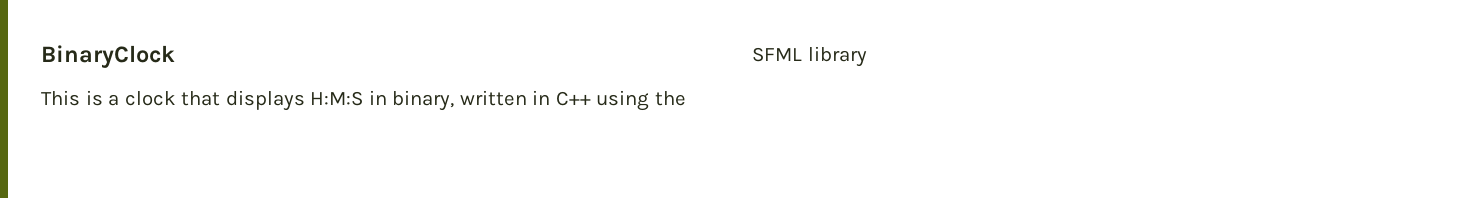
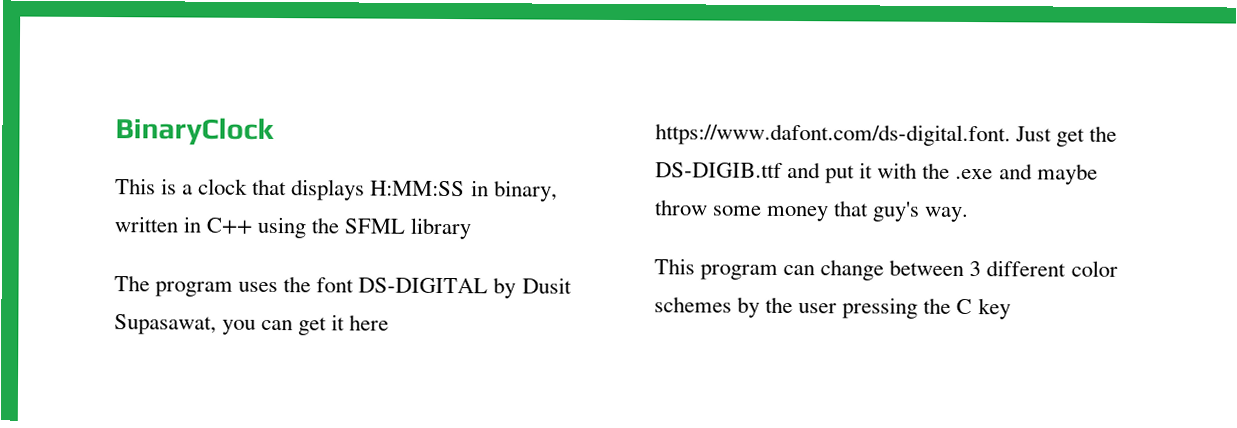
[310,91,364,106] H:M:S -> [370,180,466,197] H:MM:SS
(867, 56) none -> [114,275,572,299] [114,314,390,336] [655,123,1118,147] [655,161,1098,185] [654,199,970,223] [654,258,1118,281] [654,296,1011,320] // The program uses the font DS-DIGITAL by Dusit Supasawat, you can get it here https://www.dafont.com/ds-digital.font. Just get the DS-DIGIB.ttf and put it with the .exe and maybe throw some money that guy's way. // This program can change between 3 different color schemes by the user pressing the C key

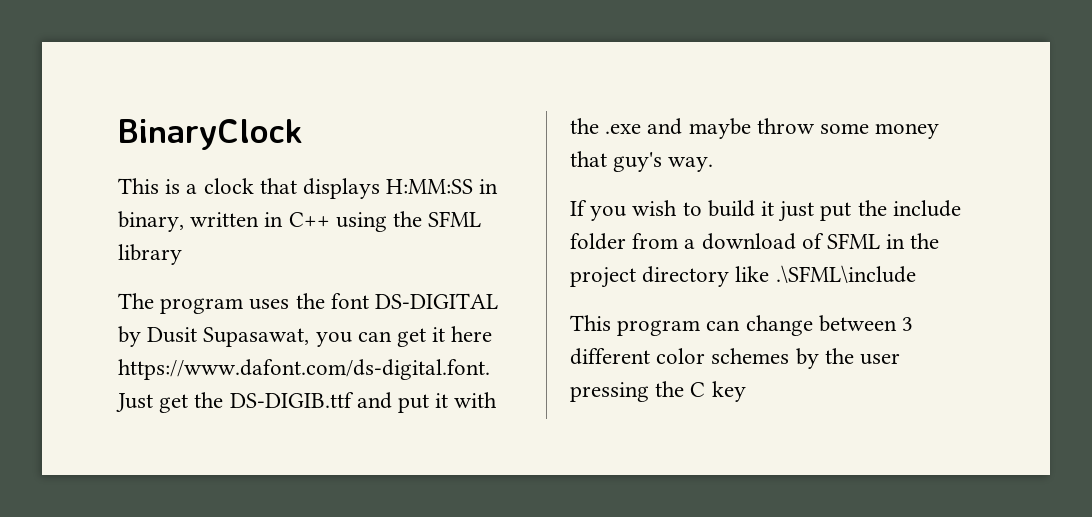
(970, 214) none -> [570,200,961,222] [570,233,940,250] [570,265,916,288] // If you wish to build it just put the include folder from a download of SFML in the project directory like .\SFML\include

